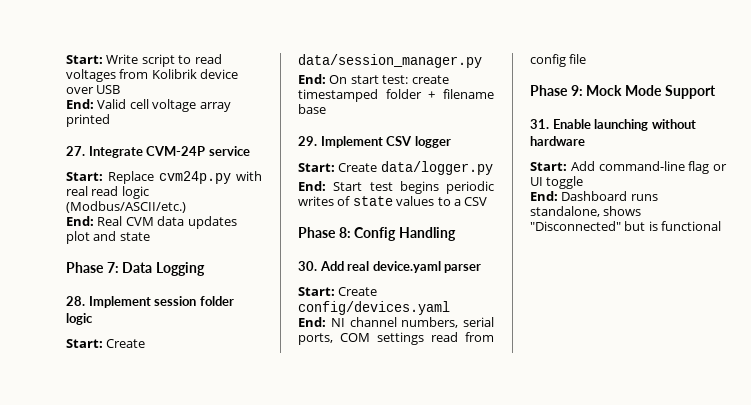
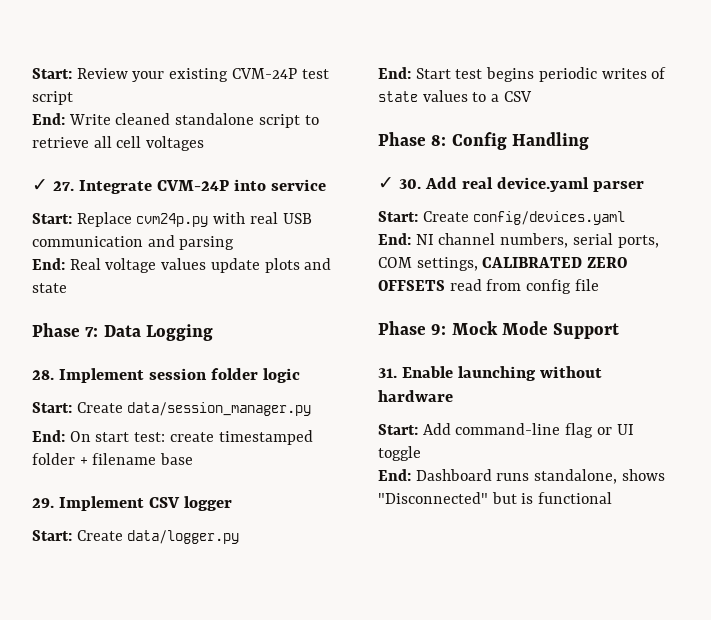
[66,54,222,67] [66,69,239,82] [66,85,121,94] [66,99,231,112] [66,114,110,127] Start: Write script to read voltages from Kolibrik device over USB // End: Valid cell voltage array printed // -> [32,68,329,82] [32,91,73,105] [32,113,319,128] [32,136,205,151] [32,179,48,191] Start: Review your existing CVM-24P test script // End: Write cleaned standalone script to retrieve all cell voltages // ✓
(206, 151) none -> [233,179,266,191] into
[91,186,149,199] [66,201,186,213] [66,216,237,229] [66,231,90,244] read logic (Modbus/ASCII/etc.) // End: Real CVM data updates plot -> [282,213,312,224] [32,235,235,250] [32,258,300,273] USB communication and parsing // End: Real voltage values update plots
(456, 234) none -> [378,177,394,189] ✓
[377,332,424,345] settings -> [416,257,628,271] [378,280,445,291] settings, CALIBRATED ZERO OFFSETS

